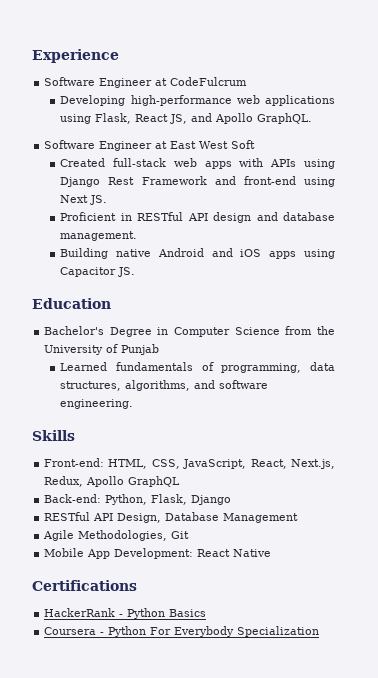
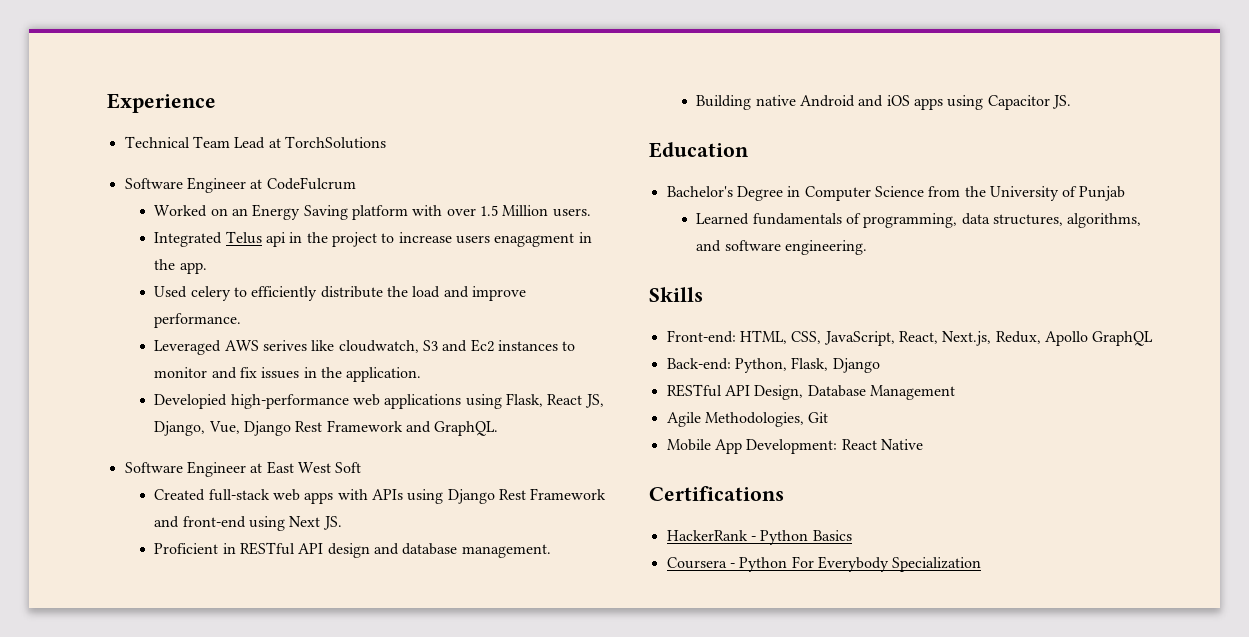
(119, 56) none -> [124,136,386,149] // Technical Team Lead at TorchSolutions
[60,95,126,106] Developing -> [154,204,591,220] [154,231,592,247] [154,259,207,274] [154,286,527,301] [154,313,242,328] [154,339,576,355] [154,367,422,382] [154,394,228,409] Worked on an Energy Saving platform with over 1.5 Million users. // Integrated Telus api in the project to increase users enagagment in the app. // Used celery to efficiently distribute the load and improve performance. // Leveraged AWS serives like cloudwatch, S3 and Ec2 instances to monitor and fix issues in the application. // Developied
[191,113,254,124] and Apollo -> [154,420,432,436] Django, Vue, Django Rest Framework and

